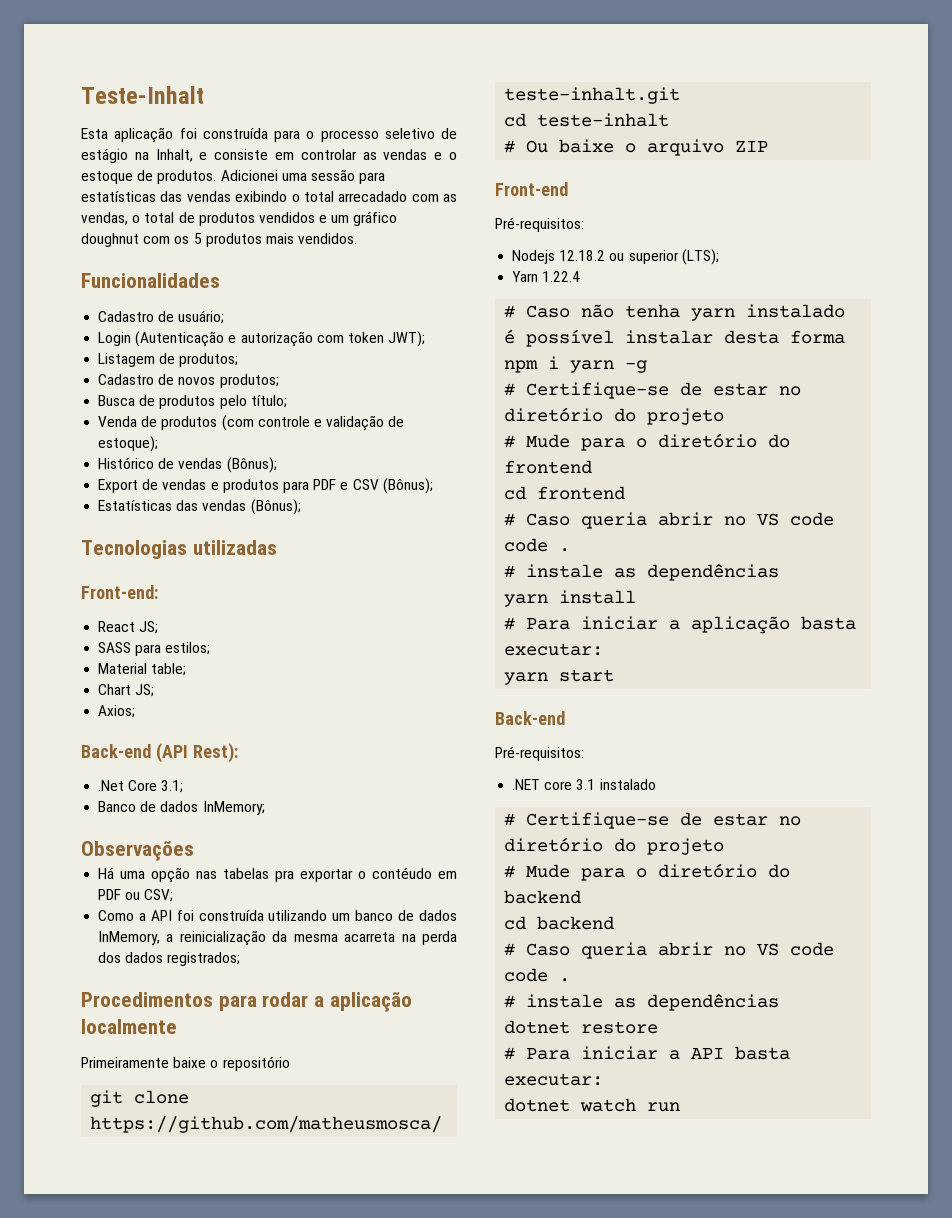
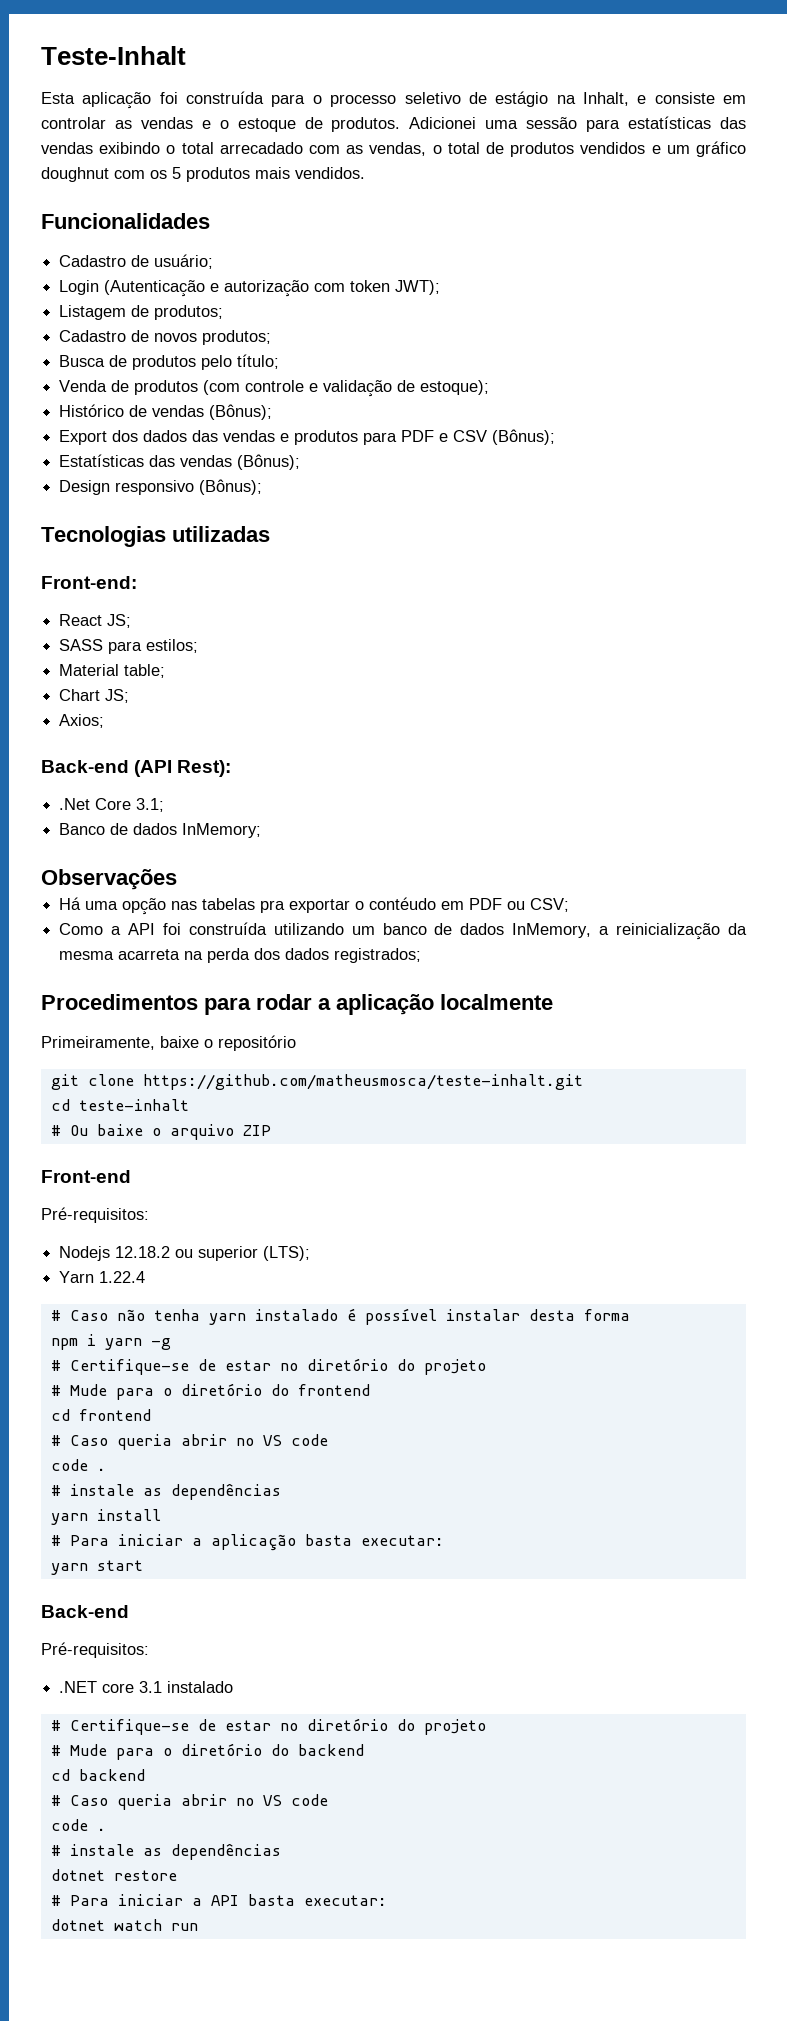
[142,479,159,490] de -> [112,430,219,442] dos dados das
(301, 507) none -> [59,479,263,495] // Design responsivo (Bônus);
[81,1057,169,1068] Primeiramente -> [41,1036,155,1050] Primeiramente,

